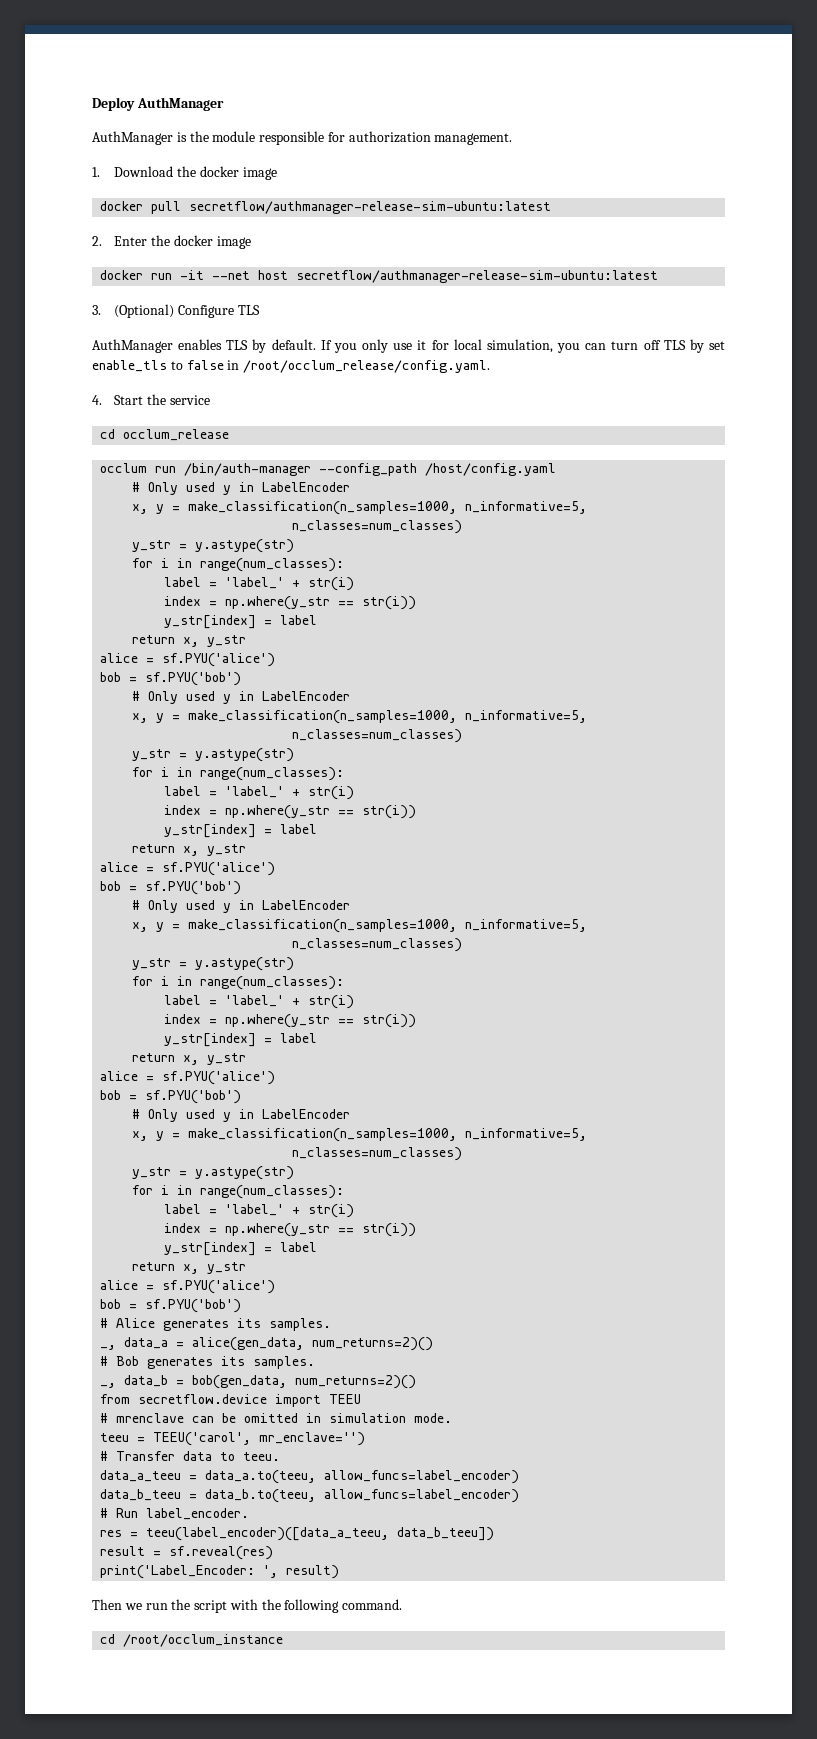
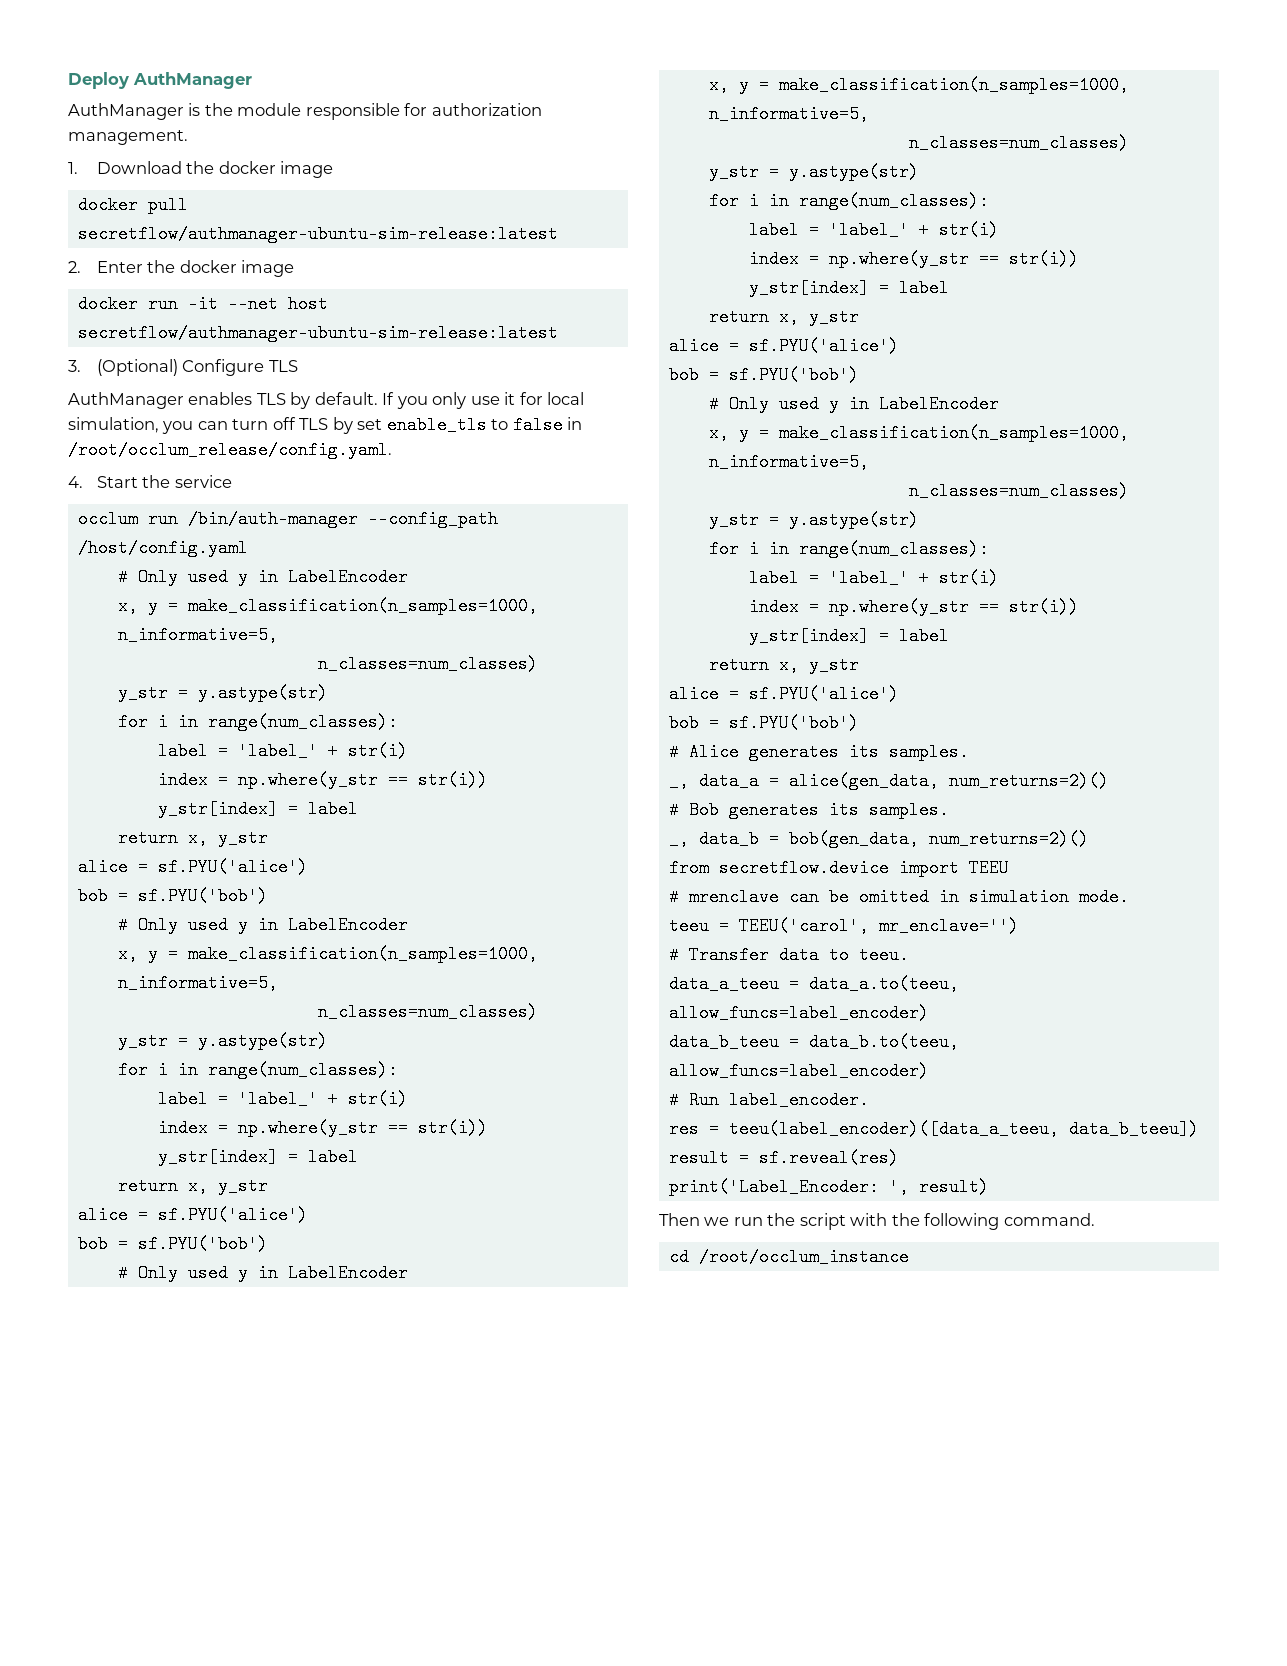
[189,201,552,214] secretflow/authmanager-release-sim-ubuntu:latest -> [77,225,558,243] secretflow/authmanager-ubuntu-sim-release:latest
[296,270,659,283] secretflow/authmanager-release-sim-ubuntu:latest -> [77,324,558,342] secretflow/authmanager-ubuntu-sim-release:latest
[100,429,230,441] // cd occlum_release -> (232, 481) none

